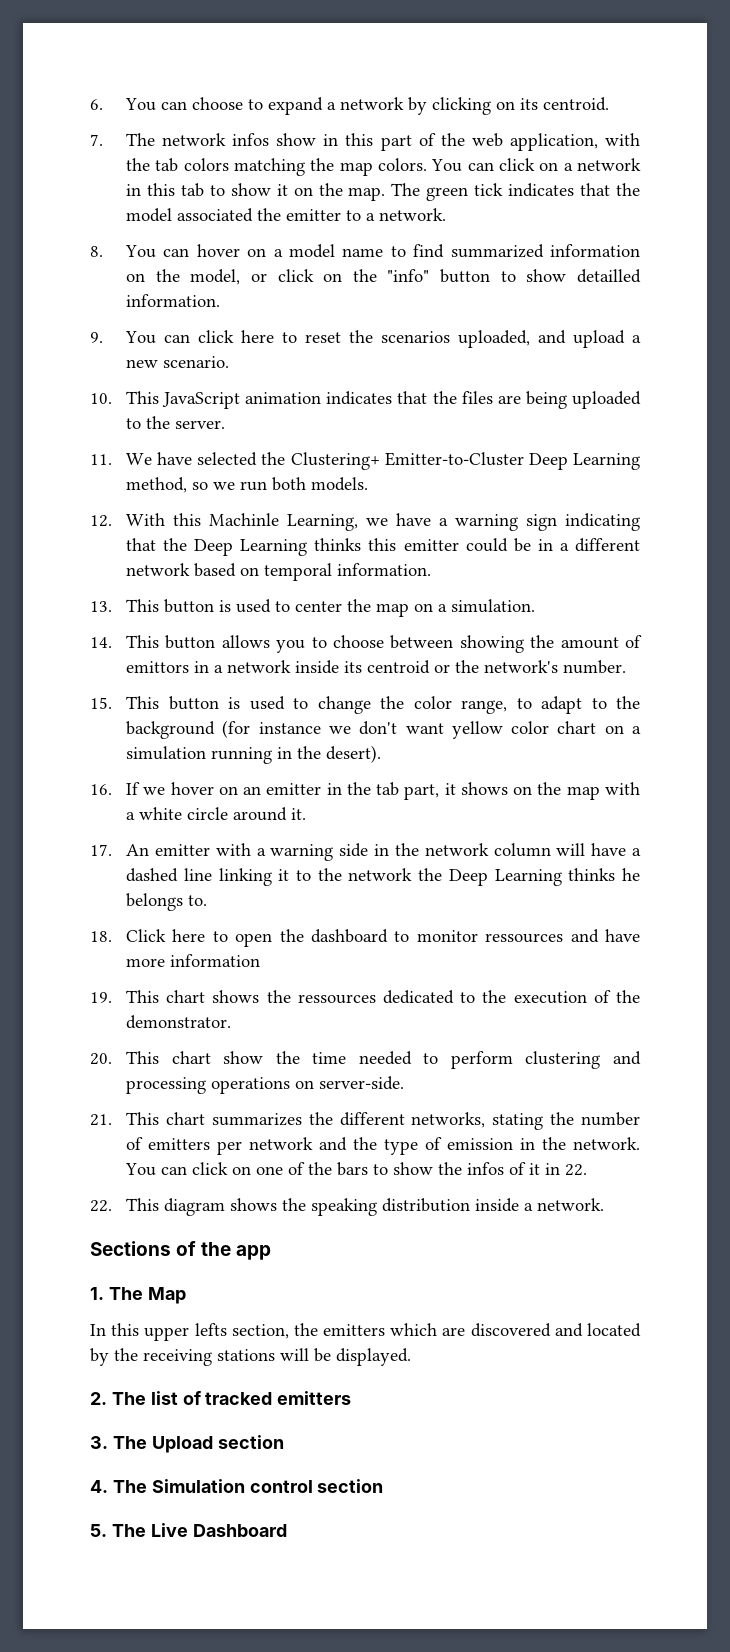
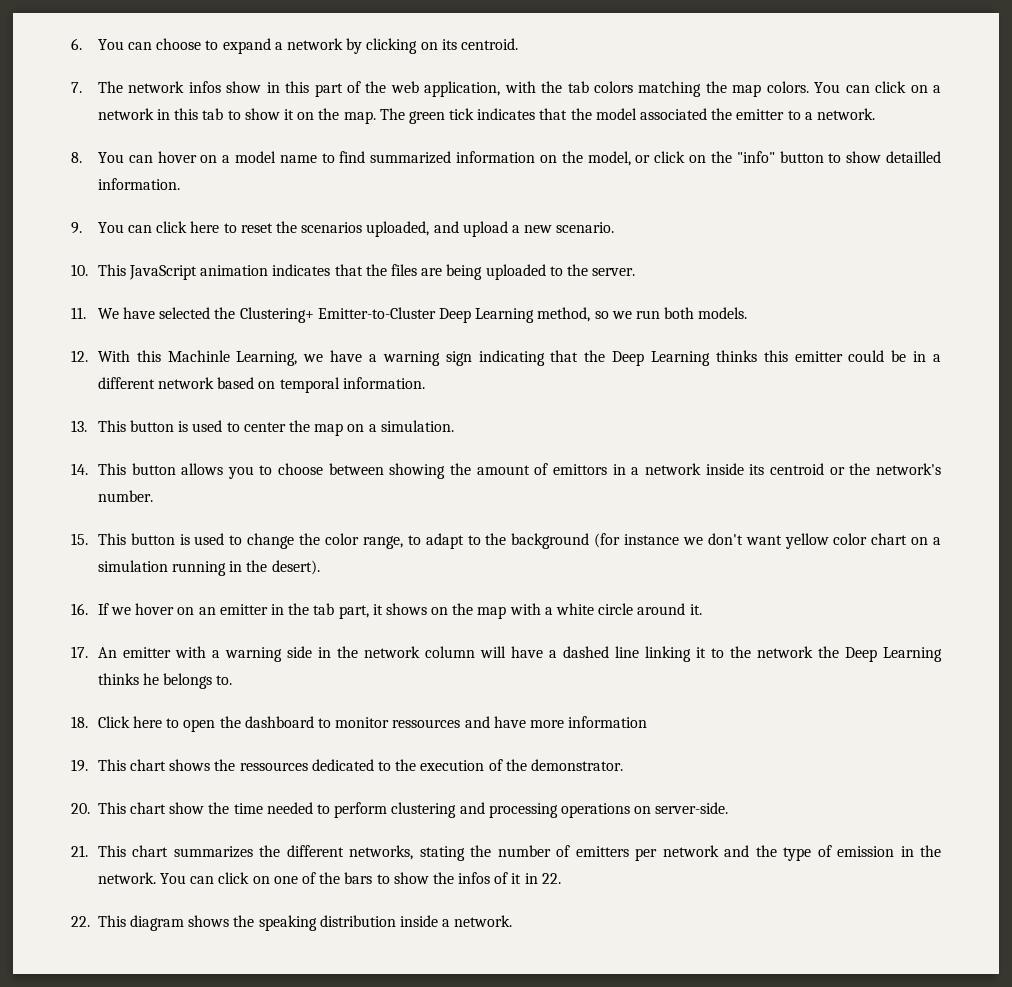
[90,1241,272,1260] [90,1287,186,1304] [90,1323,641,1341] [90,1348,411,1366] [90,1391,352,1405] [90,1435,284,1453] [90,1479,384,1493] [90,1523,287,1537] // Sections of the app // 1. The Map // In this upper lefts section, the emitters which are discovered and located by the receiving stations will be displayed. // 2. The list of tracked emitters // 3. The Upload section // 4. The Simulation control section // 5. The Live Dashboard -> (513, 921) none

